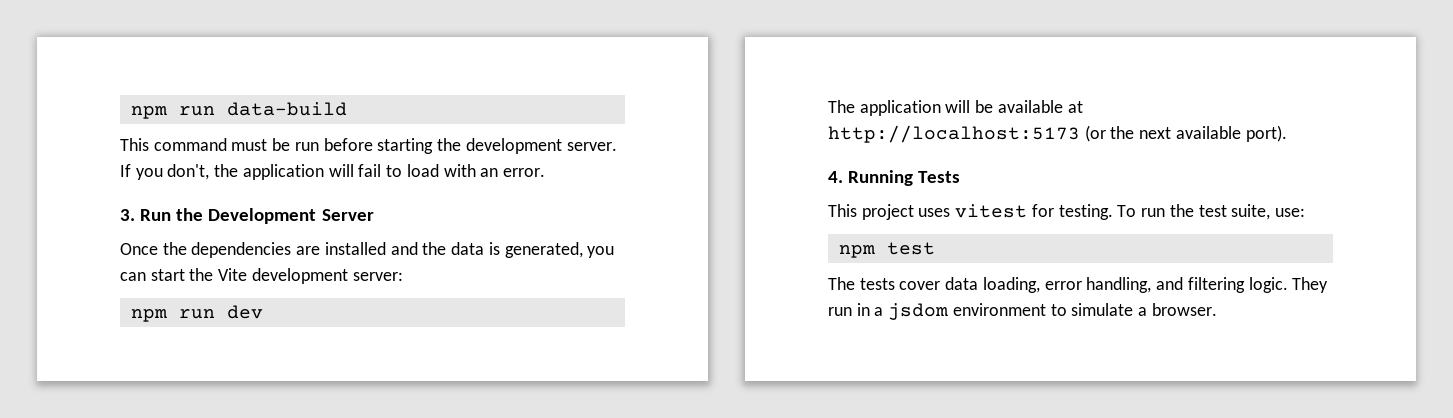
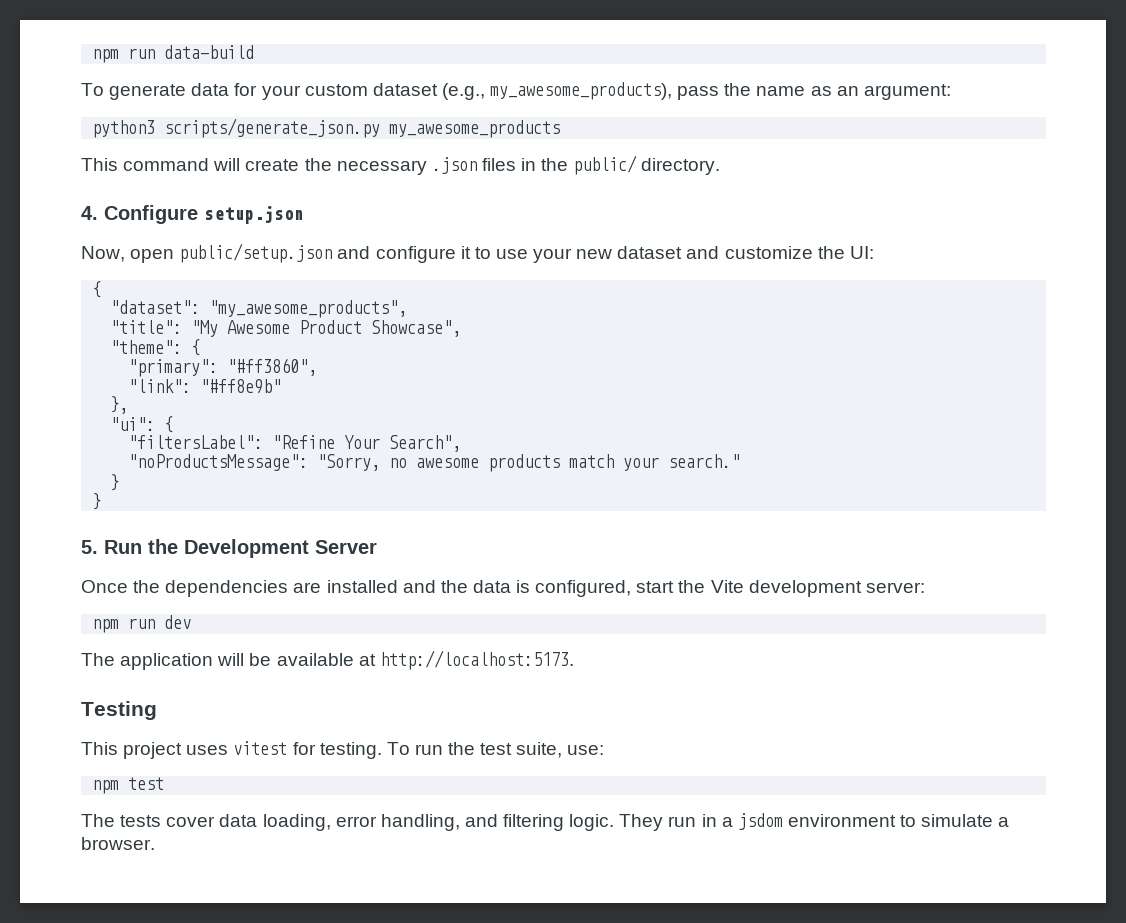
[120,138,617,154] [120,164,545,180] [120,209,135,221] This command must be run before starting the development server. If you don't, the application will fail to load with an error. // 3. -> [81,82,951,100] [92,118,561,138] [81,155,721,175] [81,205,304,224] [81,243,874,263] [92,281,102,298] [110,300,408,318] [110,320,462,337] [110,339,201,356] [128,358,318,377] [128,379,282,394] [110,396,129,414] [110,416,174,433] [128,435,462,452] [128,454,741,472] [110,474,120,491] [92,493,102,510] [81,540,98,554] To generate data for your custom dataset (e.g., my_awesome_products), pass the name as an argument: // python3 scripts/generate_json.py my_awesome_products // This command will create the necessary .json files in the public/ directory. // 4. Configure setup.json // Now, open public/setup.json and configure it to use your new dataset and customize the UI: // { // "dataset": "my_awesome_products", // "title": "My Awesome Product Showcase", // "theme": { // "primary": "#ff3860", // "link": "#ff8e9b" // }, // "ui": { // "filtersLabel": "Refine Your Search", // "noProductsMessage": "Sorry, no awesome products match your search." // } // } // 5.
[504,242,615,258] [120,272,146,281] generated, you can -> [535,580,632,597] configured,
[828,125,1287,143] [828,170,961,186] http://localhost:5173 (or the next available port). // 4. Running Tests -> [379,650,574,670] [81,701,157,720] http://localhost:5173. // Testing

